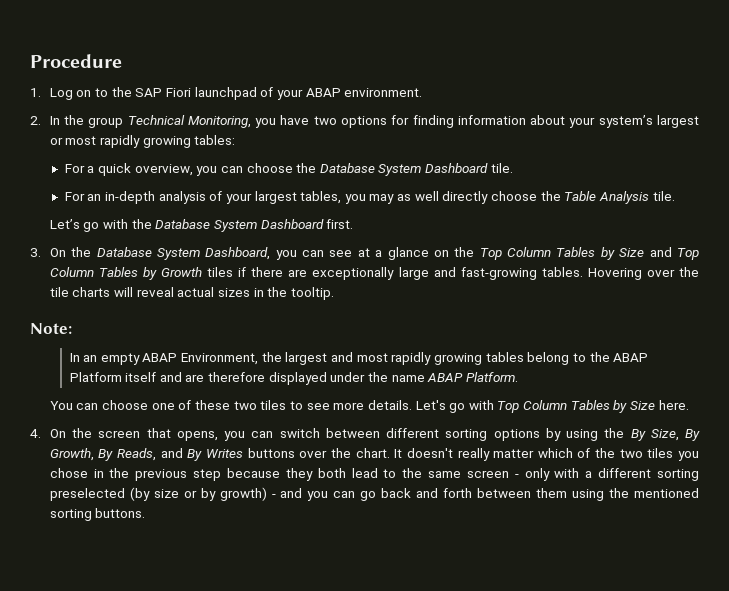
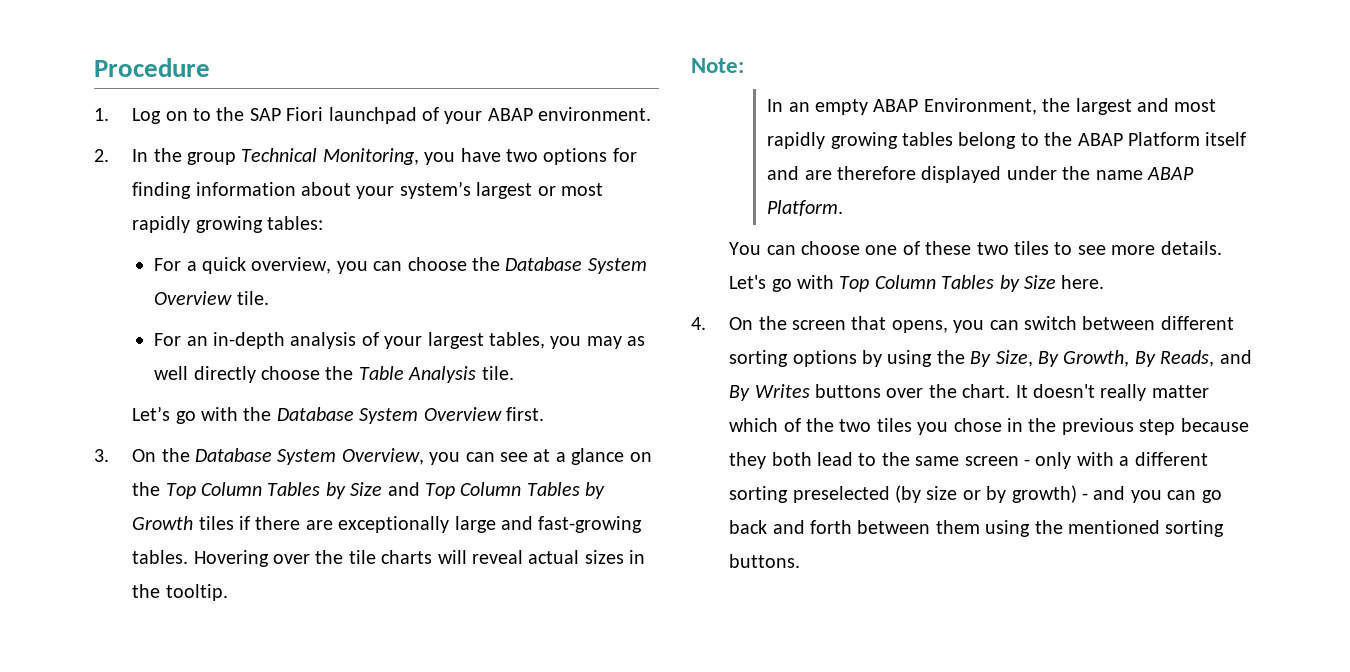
[425,163,489,173] Dashboard -> [154,291,233,305] Overview
[260,219,324,229] Dashboard -> [423,407,502,421] Overview
[205,247,271,260] Dashboard, -> [341,448,424,465] Overview,

